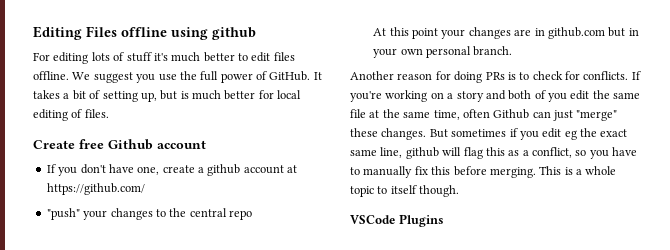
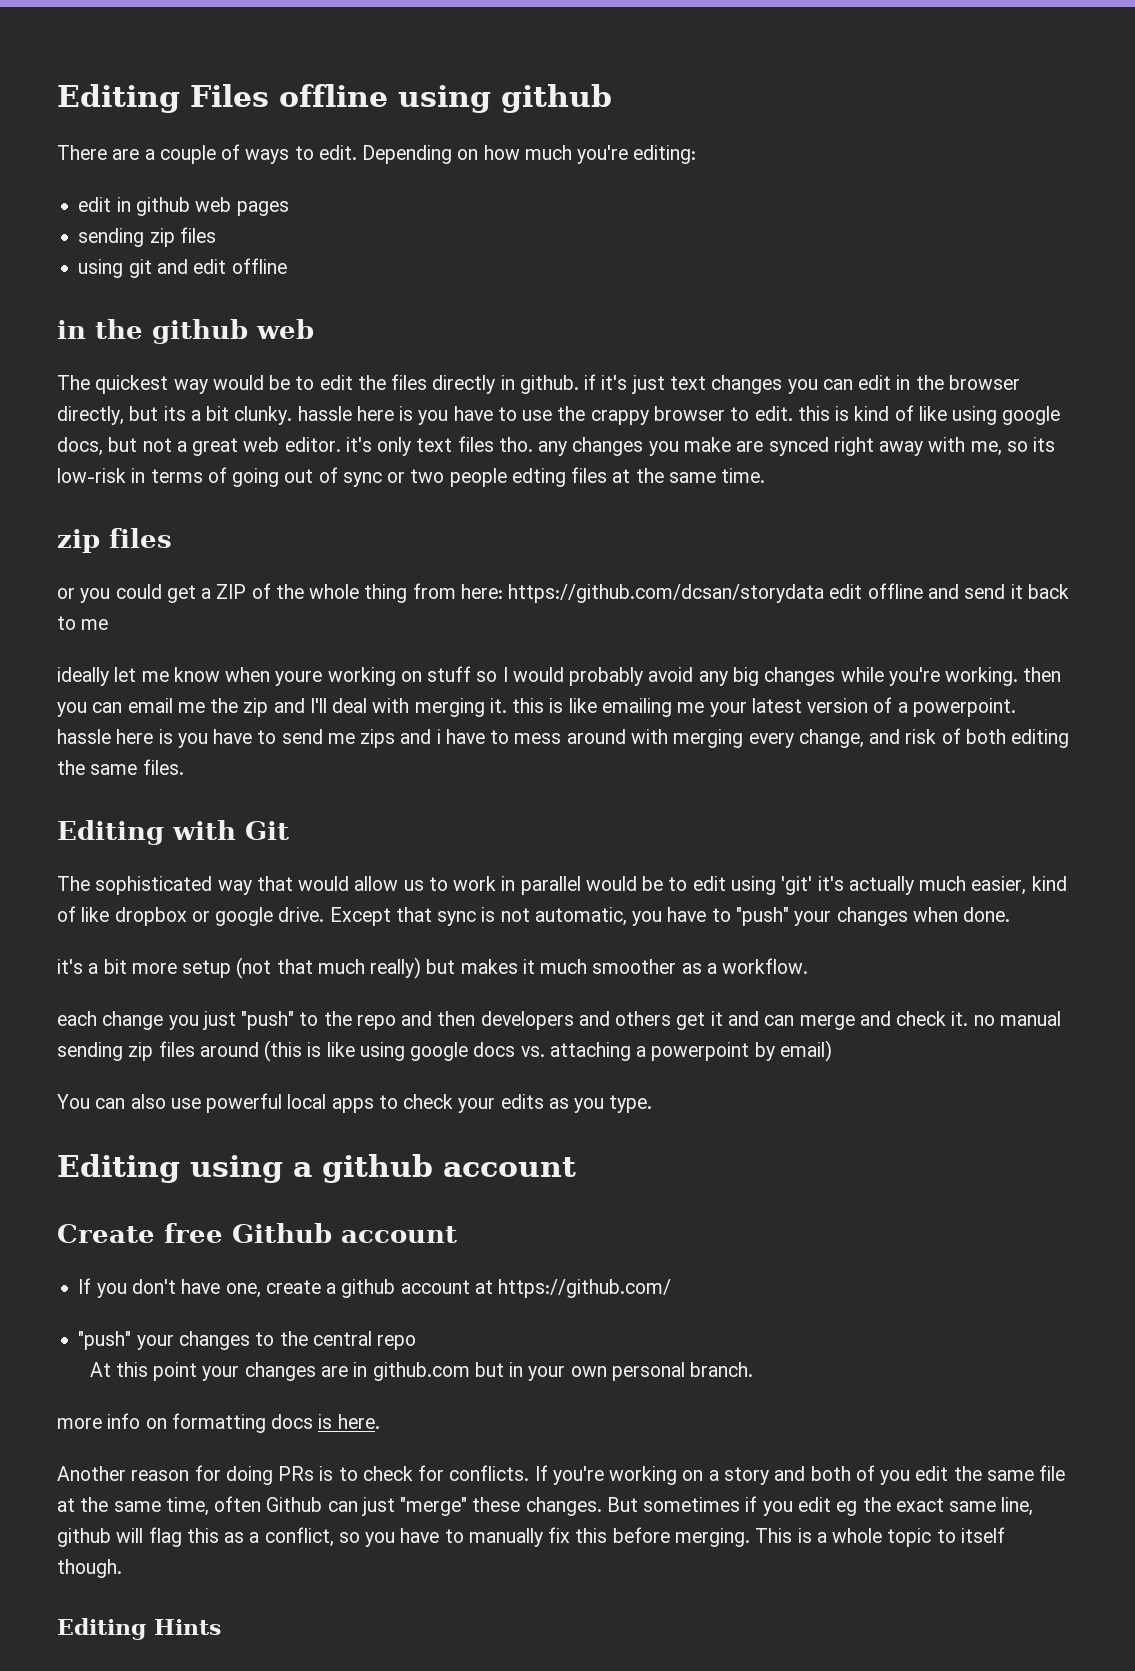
[33,52,295,64] [33,71,322,83] [33,90,302,102] [33,109,109,121] For editing lots of stuff it's much better to edit files offline. We suggest you use the full power of GitHub. It takes a bit of setting up, but is much better for local editing of files. -> [57,144,697,164] [78,197,289,216] [78,227,216,247] [78,258,287,278] [57,319,314,344] [57,374,1020,394] [57,405,1061,425] [57,436,1056,456] [57,467,766,487] [57,528,172,553] [57,583,1069,603] [57,616,109,630] [57,666,1062,686] [57,697,1016,717] [57,728,1070,748] [57,759,184,775] [57,820,289,845] [57,876,1067,895] [57,906,1011,926] [57,957,809,979] [57,1011,1061,1030] [57,1040,832,1062] [57,1093,653,1113] [57,1154,576,1183] There are a couple of ways to edit. Depending on how much you're editing: // edit in github web pages // sending zip files // using git and edit offline // in the github web // The quickest way would be to edit the files directly in github. if it's just text changes you can edit in the browser directly, but its a bit clunky. hassle here is you have to use the crappy browser to edit. this is kind of like using google docs, but not a great web editor. it's only text files tho. any changes you make are synced right away with me, so its low-risk in terms of going out of sync or two people edting files at the same time. // zip files // or you could get a ZIP of the whole thing from here: https://github.com/dcsan/storydata edit offline and send it back to me // ideally let me know when youre working on stuff so I would probably avoid any big changes while you're working. then you can email me the zip and I'll deal with merging it. this is like emailing me your latest version of a powerpoint. hassle here is you have to send me zips and i have to mess around with merging every change, and risk of both editing the same files. // Editing with Git // The sophisticated way that would allow us to work in parallel would be to edit using 'git' it's actually much easier, kind of like dropbox or google drive. Except that sync is not automatic, you have to "push" your changes when done. // it's a bit more setup (not that much really) but makes it much smoother as a workflow. // each change you just "push" to the repo and then developers and others get it and can merge and check it. no manual sending zip files around (this is like using google docs vs. attaching a powerpoint by email) // You can also use powerful local apps to check your edits as you type. // Editing using a github account
(513, 51) none -> [57,1413,380,1433] // more info on formatting docs is here.
[350,214,444,227] VSCode Plugins -> [57,1618,221,1640] Editing Hints

